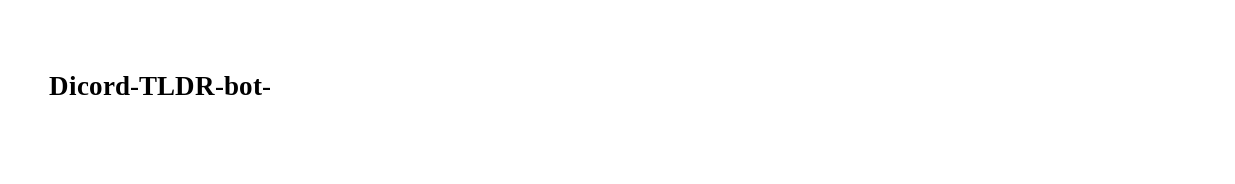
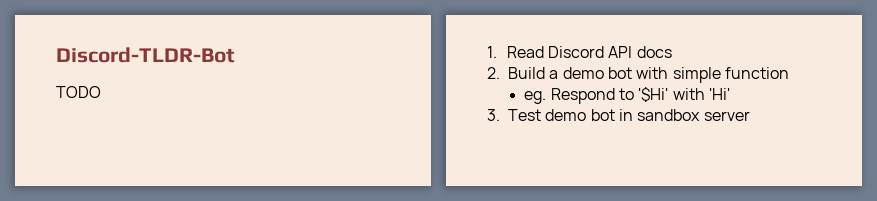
[49,76,271,95] Dicord-TLDR-bot- -> [56,47,235,63] [56,86,101,98] [487,46,672,58] [487,67,789,83] [524,87,730,104] [487,109,750,121] Discord-TLDR-Bot // TODO // 1. Read Discord API docs // 2. Build a demo bot with simple function // eg. Respond to '$Hi' with 'Hi' // 3. Test demo bot in sandbox server

